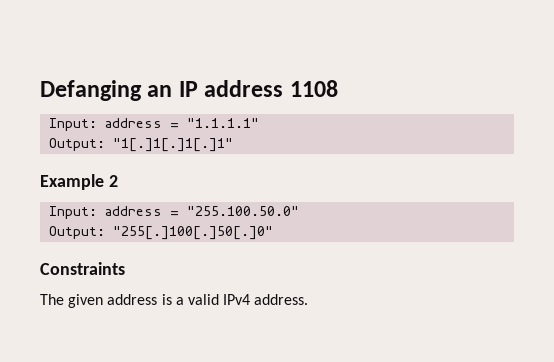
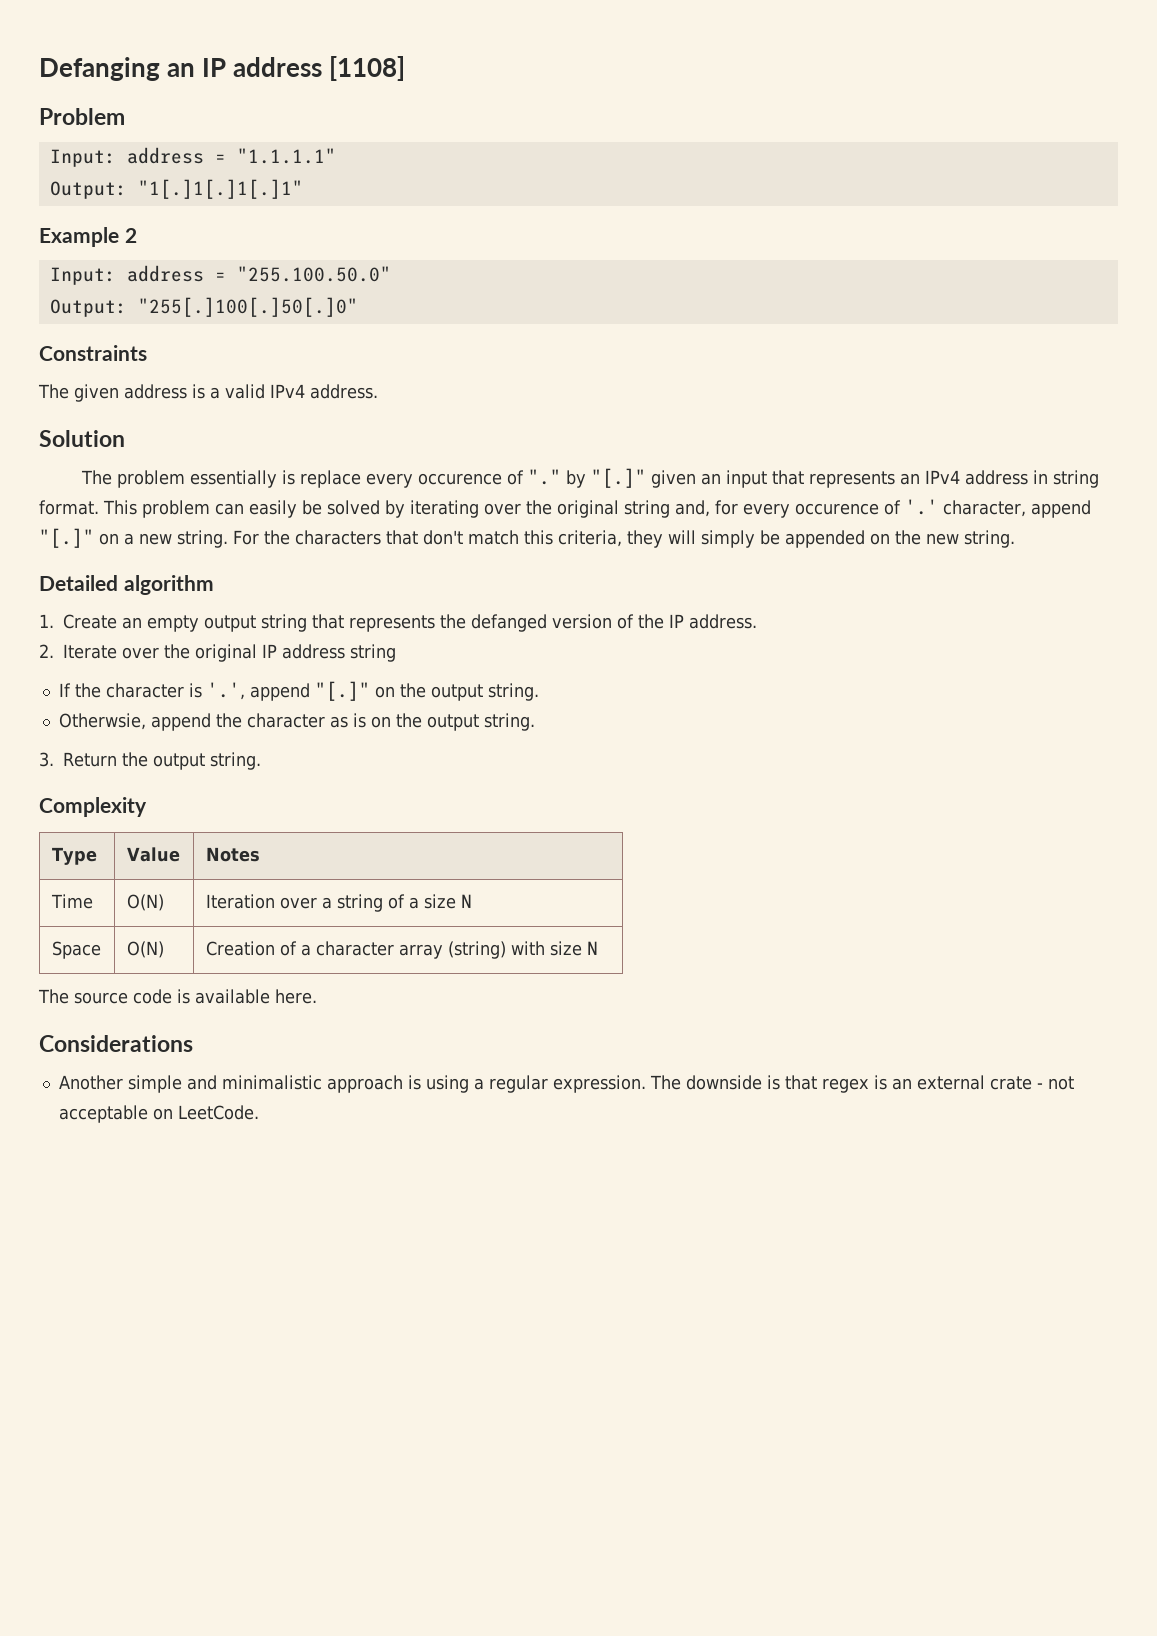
[289,80,338,97] 1108 -> [328,56,405,81] [39,108,125,125] [1108] // Problem
(309, 299) none -> [39,430,125,447] [81,468,1100,488] [39,499,1091,518] [39,528,1015,548] [39,575,214,595] [39,614,757,632] [39,644,396,662] [58,681,539,701] [58,713,535,731] [39,752,261,770] [39,797,147,817] [51,847,97,865] [126,847,180,862] [205,847,260,862] [50,894,93,909] [126,894,164,911] [205,894,472,912] [51,941,101,959] [126,941,164,958] [205,941,598,959] [38,989,317,1004] [39,1035,193,1052] [58,1075,1074,1093] [58,1105,259,1123] // Solution // The problem essentially is replace every occurence of "." by "[.]" given an input that represents an IPv4 address in string format. This problem can easily be solved by iterating over the original string and, for every occurence of '.' character, append "[.]" on a new string. For the characters that don't match this criteria, they will simply be appended on the new string. // Detailed algorithm // 1. Create an empty output string that represents the defanged version of the IP address. // 2. Iterate over the original IP address string // If the character is '.', append "[.]" on the output string. // Otherwsie, append the character as is on the output string. // 3. Return the output string. // Complexity // Type | Value | Notes // Time | O(N) | Iteration over a string of a size N // Space | O(N) | Creation of a character array (string) with size N // The source code is available here. // Considerations // Another simple and minimalistic approach is using a regular expression. The downside is that regex is an external crate - not acceptable on LeetCode.

